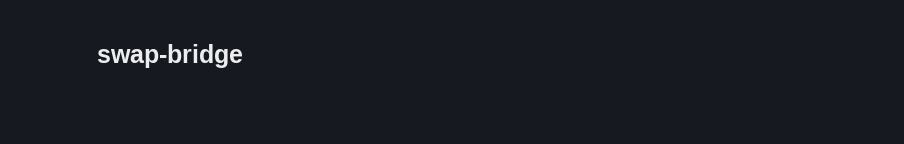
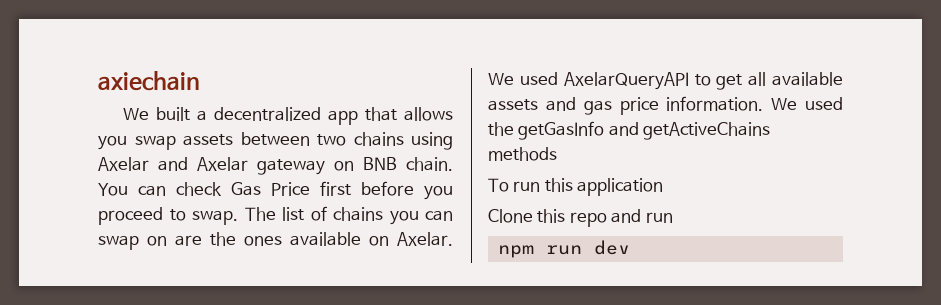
[97,44,243,68] swap-bridge -> [98,71,200,91] [122,107,453,125] [98,132,453,150] [98,157,453,175] [98,181,453,200] [98,206,454,225] [98,232,453,250] [488,72,843,90] [488,96,843,115] [488,121,771,140] [488,147,557,161] [488,178,664,196] [488,209,673,227] [497,240,630,258] axiechain // We built a decentralized app that allows you swap assets between two chains using Axelar and Axelar gateway on BNB chain. You can check Gas Price first before you proceed to swap. The list of chains you can swap on are the ones available on Axelar. We used AxelarQueryAPI to get all available assets and gas price information. We used the getGasInfo and getActiveChains methods // To run this application // Clone this repo and run // npm run dev

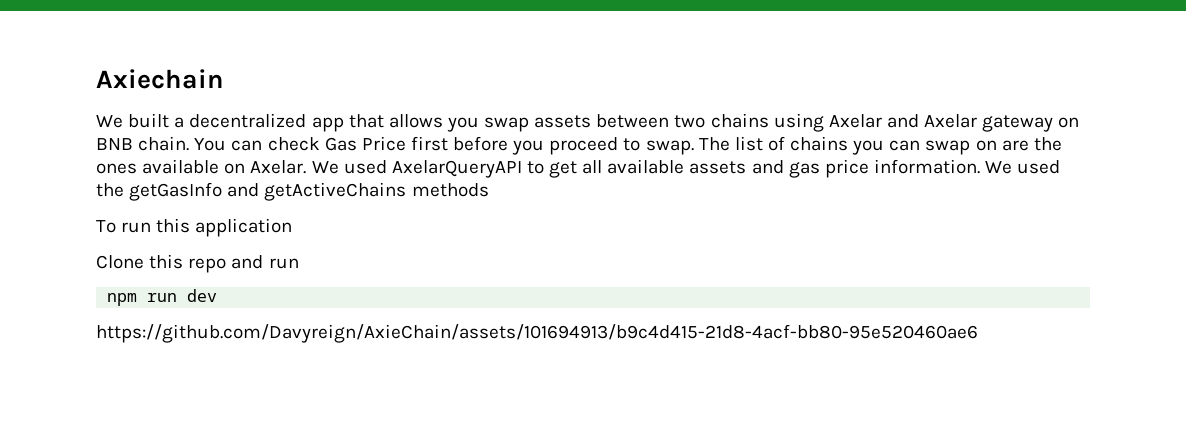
[98,71,200,91] axiechain -> [96,69,224,89] Axiechain
(630, 247) none -> [96,324,978,343] // https://github.com/Davyreign/AxieChain/assets/101694913/b9c4d415-21d8-4acf-bb80-95e520460ae6

